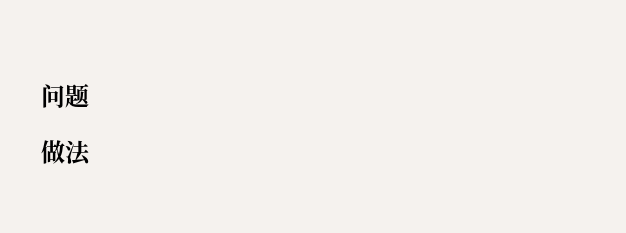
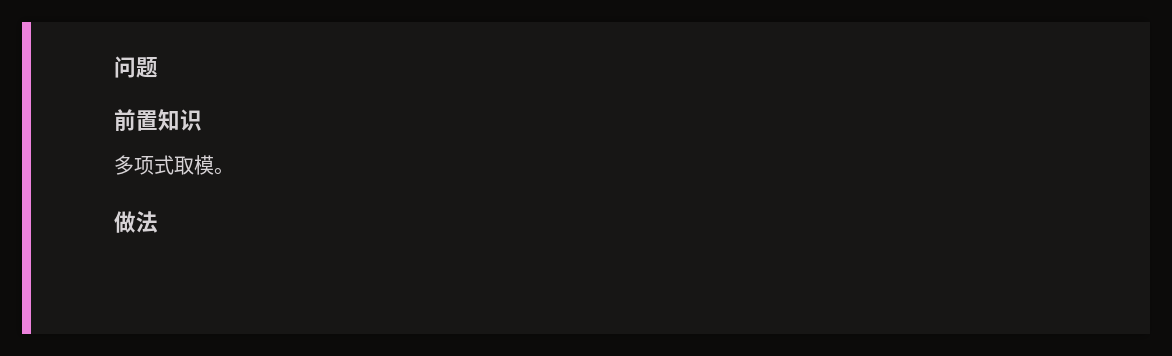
(89, 95) none -> [114,109,202,131] [114,155,234,175] // 前置知识 // 多项式取模。

